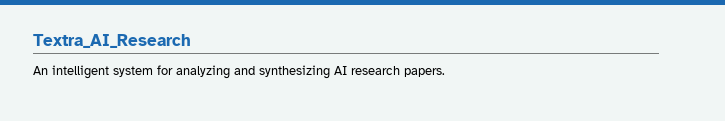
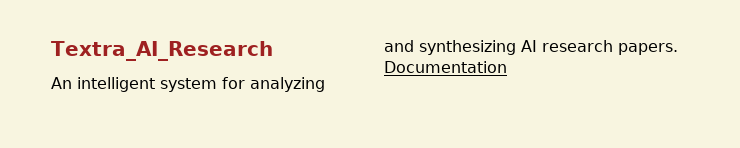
(445, 72) none -> [384,61,507,73] Documentation

